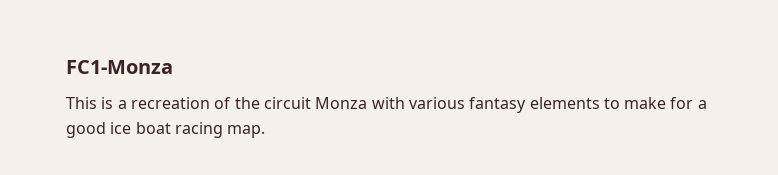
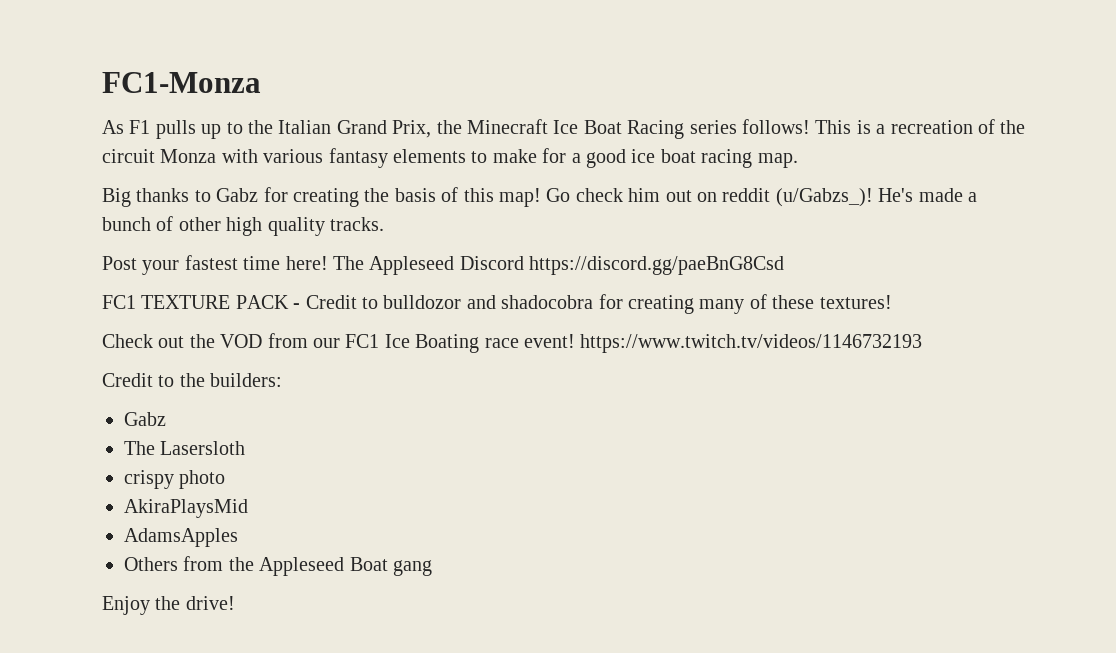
(173, 67) none -> [102,119,810,139] As F1 pulls up to the Italian Grand Prix, the Minecraft Ice Boat Racing series follows!
(266, 131) none -> [102,187,977,207] [102,216,384,236] [102,255,785,275] [102,294,892,314] [102,333,923,353] [102,373,283,387] [124,412,166,426] [124,441,246,455] [124,470,226,489] [124,499,248,518] [124,528,238,547] [124,556,432,576] [102,596,235,615] // Big thanks to Gabz for creating the basis of this map! Go check him out on reddit (u/Gabzs_)! He's made a bunch of other high quality tracks. // Post your fastest time here! The Appleseed Discord https://discord.gg/paeBnG8Csd // FC1 TEXTURE PACK - Credit to bulldozor and shadocobra for creating many of these textures! // Check out the VOD from our FC1 Ice Boating race event! https://www.twitch.tv/videos/1146732193 // Credit to the builders: // Gabz // The Lasersloth // crispy photo // AkiraPlaysMid // AdamsApples // Others from the Appleseed Boat gang // Enjoy the drive!

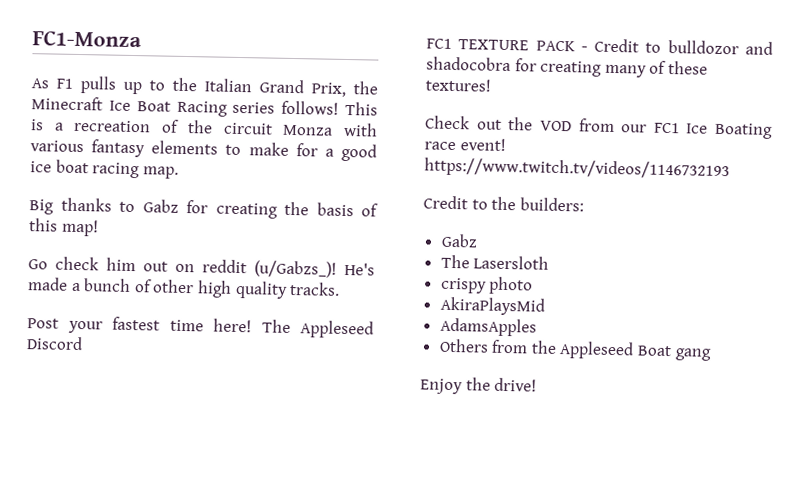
(541, 197) none -> (99, 228) //
[529,256,785,275] https://discord.gg/paeBnG8Csd -> (83, 343) none

